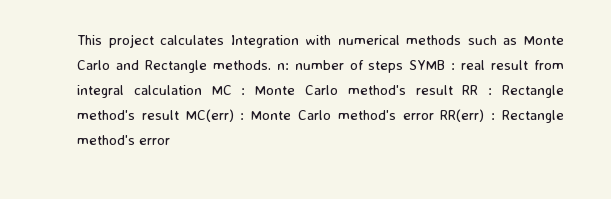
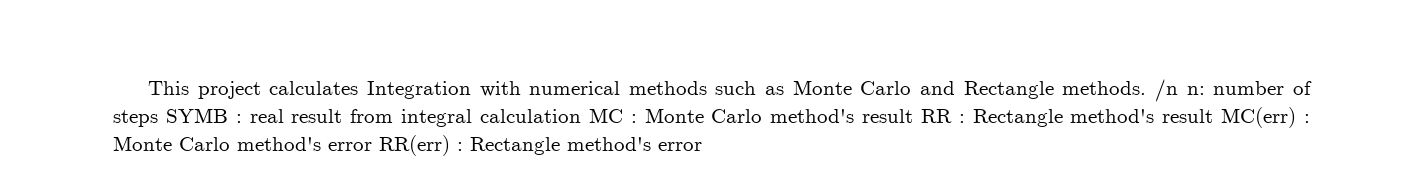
(271, 65) none -> [1155,79,1179,102] /n

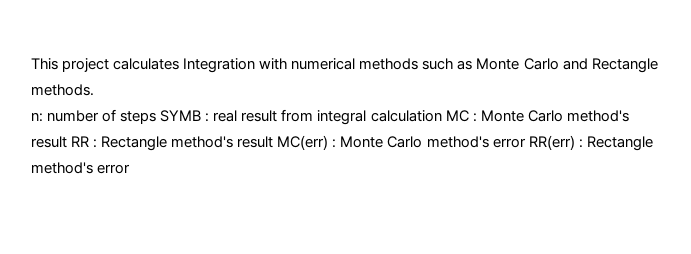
[1155,79,1179,102] /n -> (94, 90) //

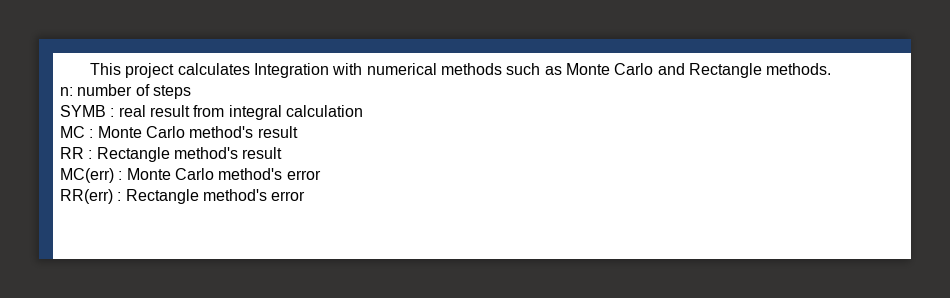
(157, 117) none -> (191, 92) //
(442, 116) none -> (363, 111) //
(67, 142) none -> (298, 132) //
(274, 142) none -> (283, 153) //
(526, 143) none -> (321, 175) //

